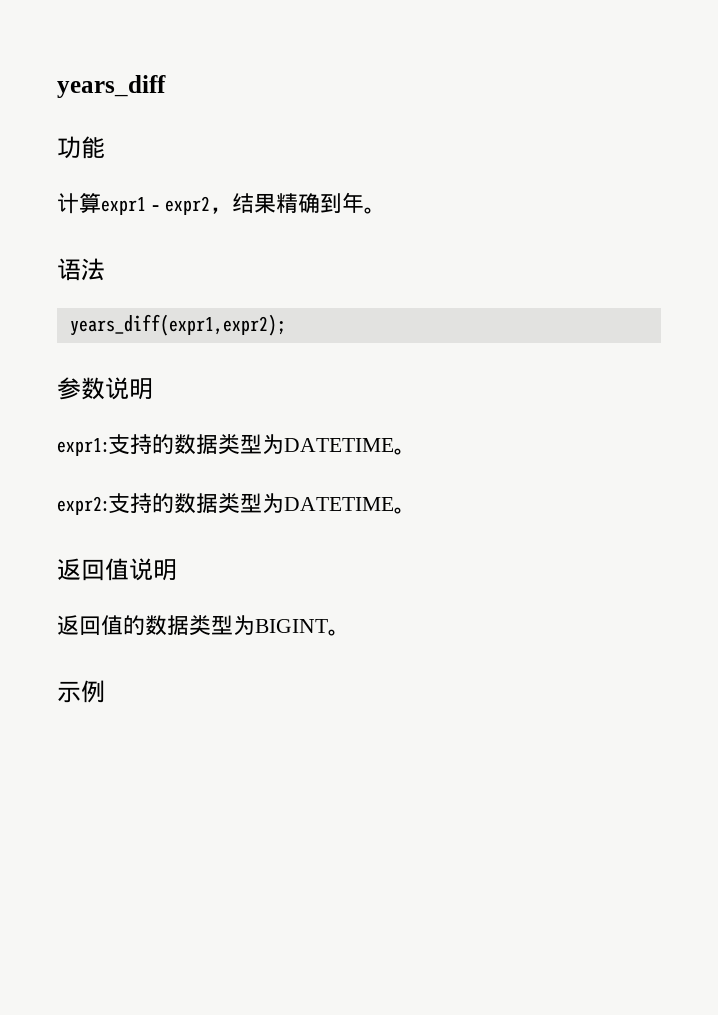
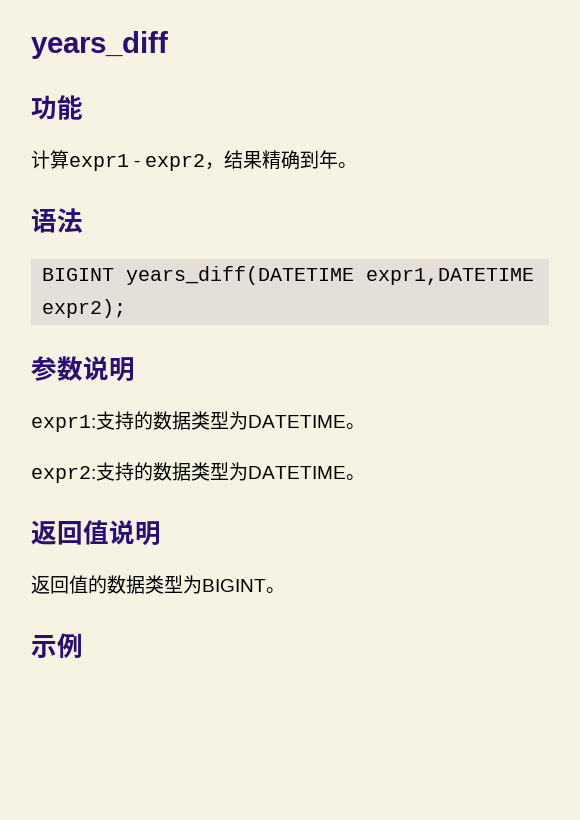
[69,314,286,336] years_diff(expr1,expr2); -> [42,266,535,285] [42,299,127,318] BIGINT years_diff(DATETIME expr1,DATETIME expr2);

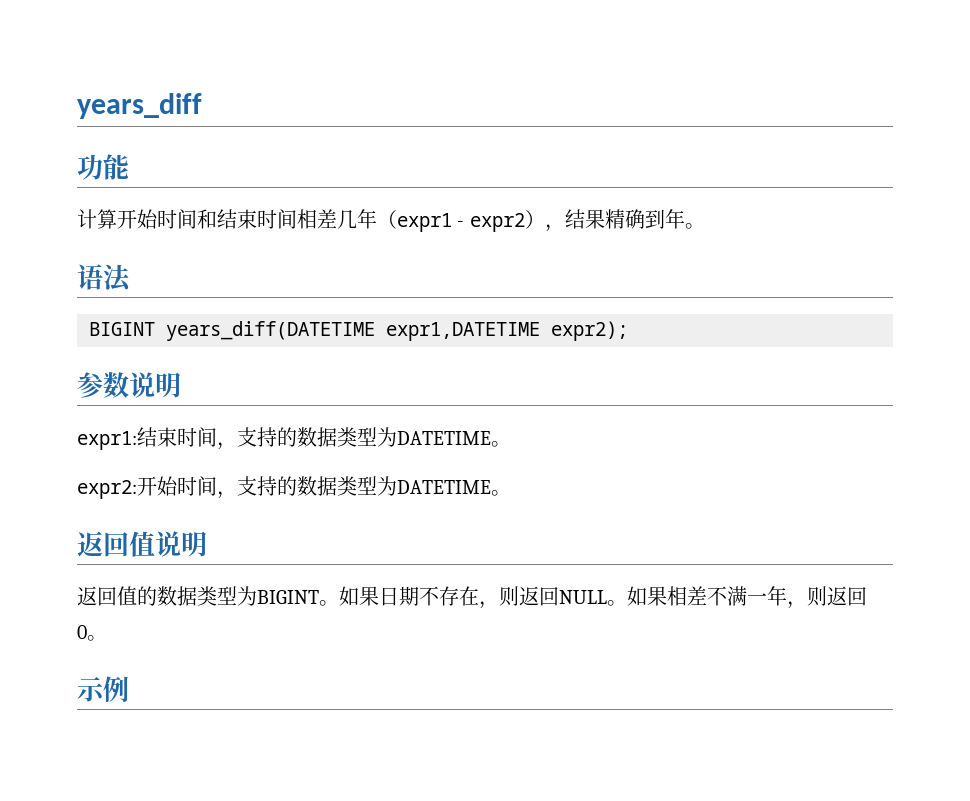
(69, 159) none -> [117,209,397,229] 开始时间和结束时间相差几年（
(206, 162) none -> [524,210,545,229] ）
(96, 423) none -> [137,427,237,450] 结束时间，
(96, 474) none -> [137,476,237,499] 开始时间，
(285, 590) none -> [339,586,867,609] [77,625,107,641] 如果日期不存在，则返回NULL。如果相差不满一年，则返回0。

